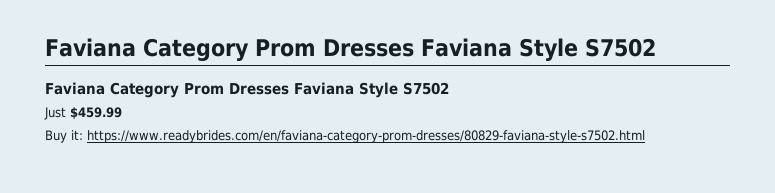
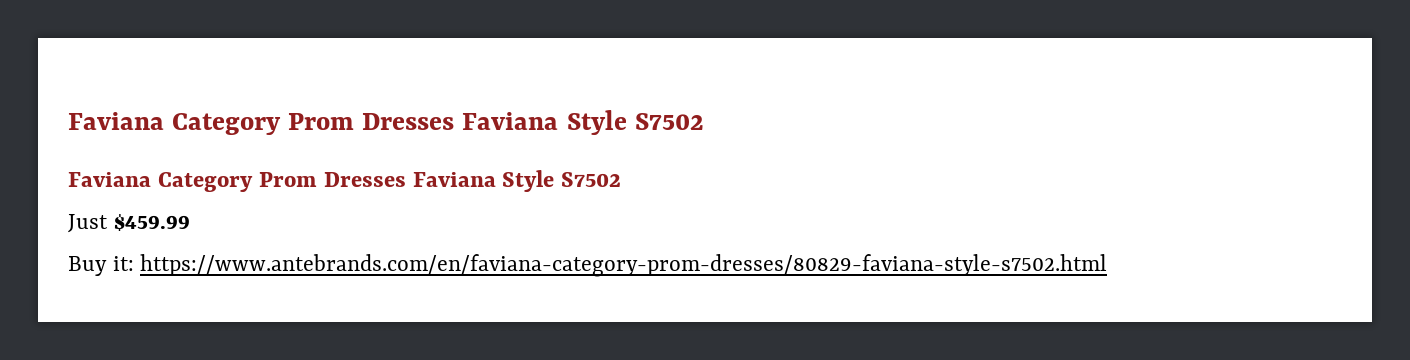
[87,130,645,143] https://www.readybrides.com/en/faviana-category-prom-dresses/80829-faviana-style-s7502.html -> [140,254,1108,277] https://www.antebrands.com/en/faviana-category-prom-dresses/80829-faviana-style-s7502.html

